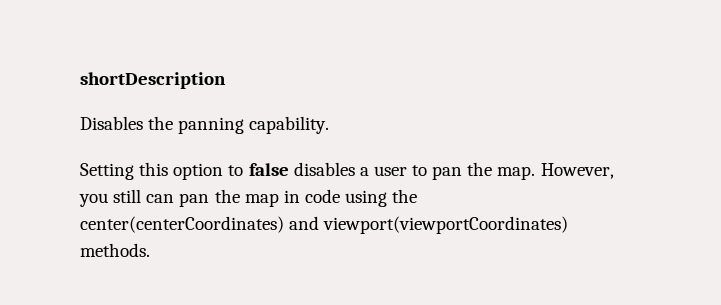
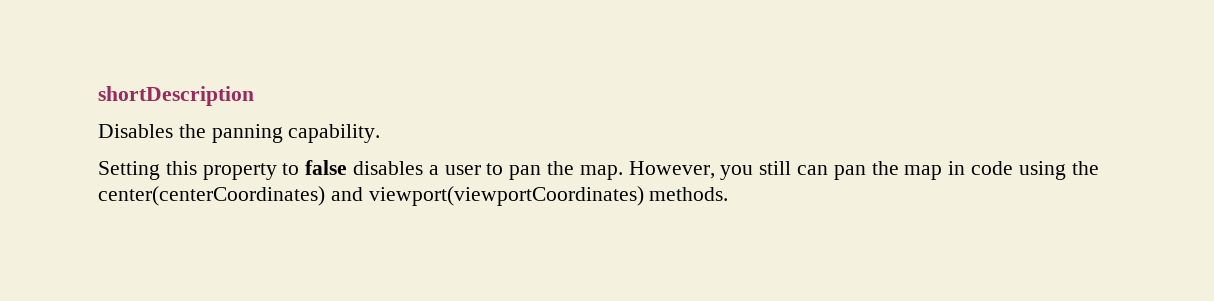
[173,163,224,180] option -> [202,163,277,180] property

